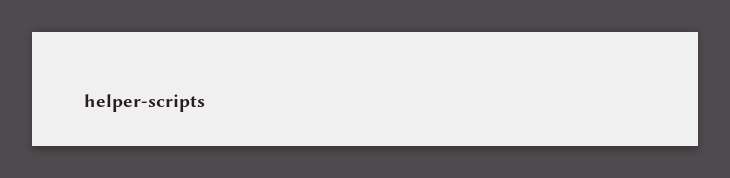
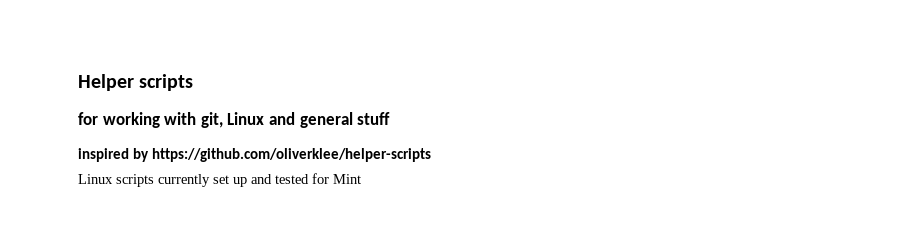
[84,94,205,112] helper-scripts -> [78,74,194,91] [78,112,391,128] [78,148,431,162] [78,173,361,187] Helper scripts // for working with git, Linux and general stuff // inspired by https://github.com/oliverklee/helper-scripts // Linux scripts currently set up and tested for Mint

